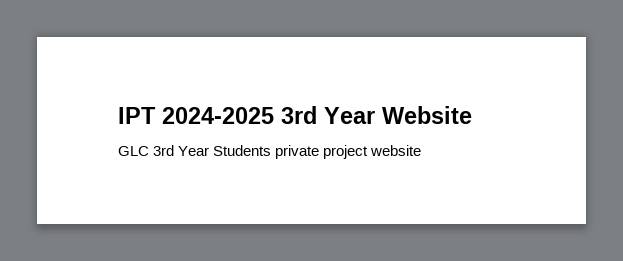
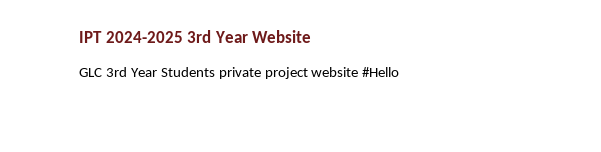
(422, 150) none -> [362,67,400,77] #Hello

